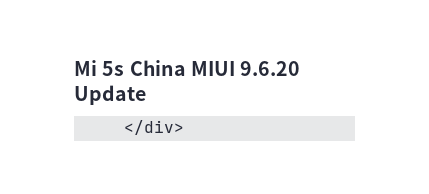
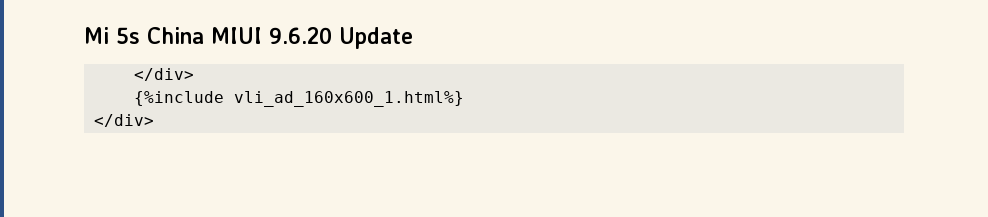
(184, 127) none -> [134,91,465,107] [94,114,155,127] // {%include vli_ad_160x600_1.html%} // </div>

